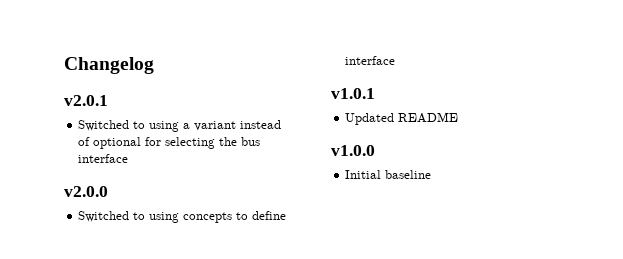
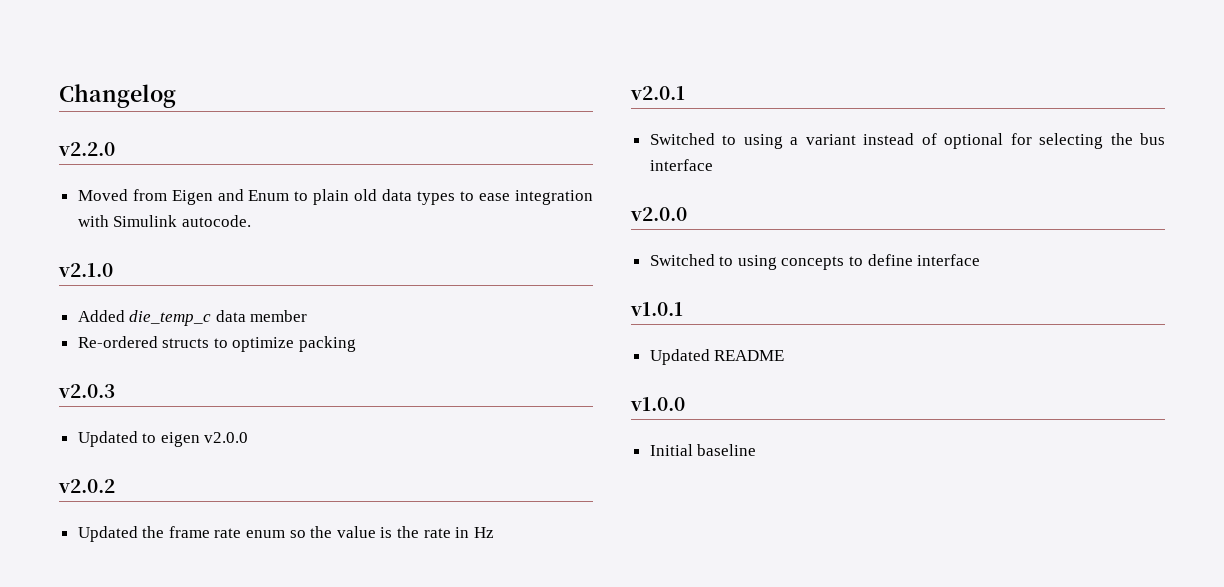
(154, 65) none -> [58,142,115,156] [77,189,593,205] [77,215,251,227] [58,263,113,277] [77,310,308,326] [77,336,357,352] [58,384,115,398] [77,431,249,447] [58,479,115,493] [77,526,494,542] // v2.2.0 // Moved from Eigen and Enum to plain old data types to ease integration with Simulink autocode. // v2.1.0 // Added die_temp_c data member // Re-ordered structs to optimize packing // v2.0.3 // Updated to eigen v2.0.0 // v2.0.2 // Updated the frame rate enum so the value is the rate in Hz

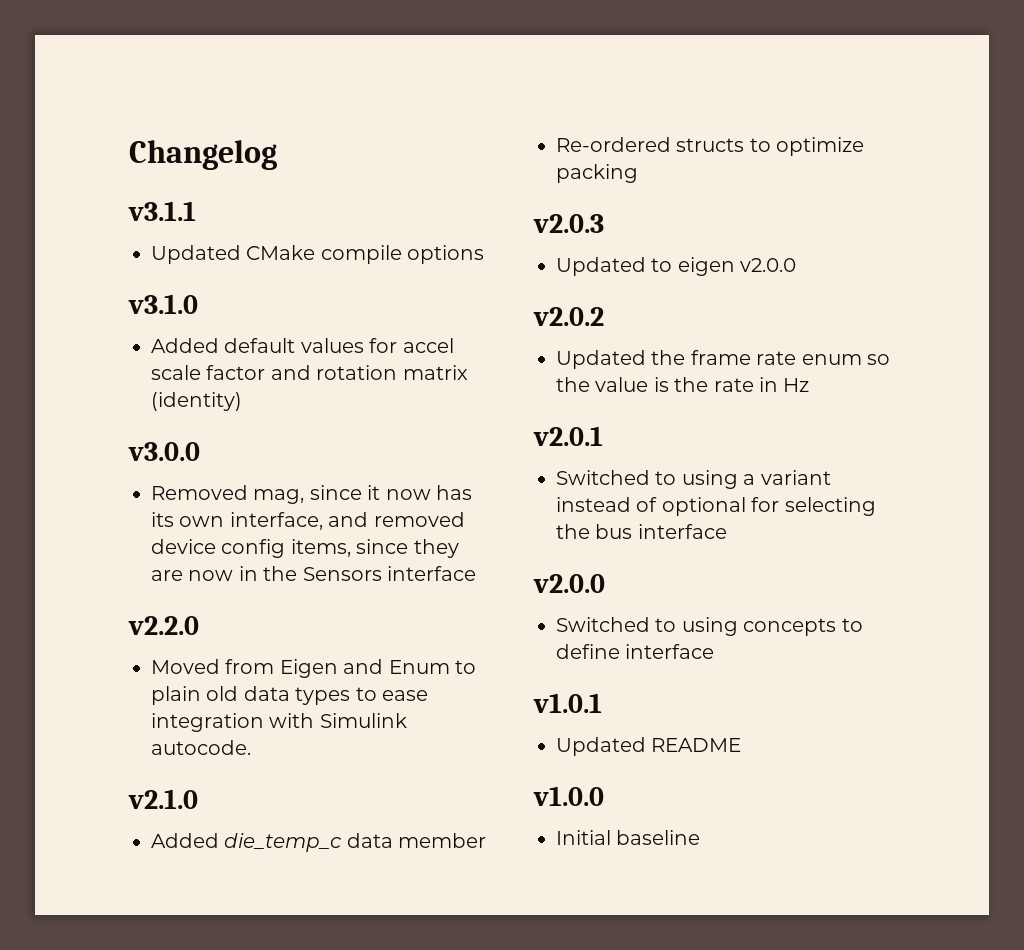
(176, 96) none -> [128,201,196,221] [151,245,485,264] [128,294,198,314] [151,338,454,353] [151,365,468,380] [151,392,242,411] [128,442,200,461] [151,485,472,504] [151,512,465,530] [151,539,459,558] [151,566,476,581] // v3.1.1 // Updated CMake compile options // v3.1.0 // Added default values for accel scale factor and rotation matrix (identity) // v3.0.0 // Removed mag, since it now has its own interface, and removed device config items, since they are now in the Sensors interface

